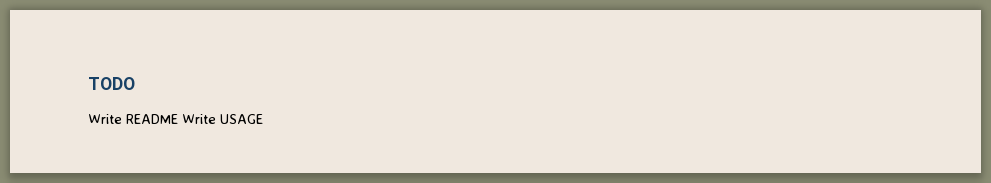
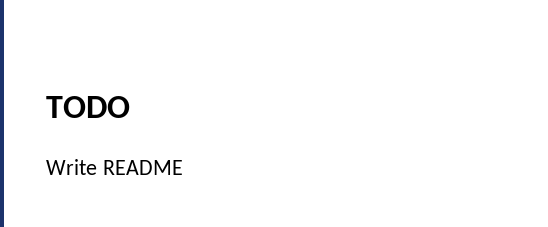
[182,114,263,124] Write USAGE -> (183, 167) none

